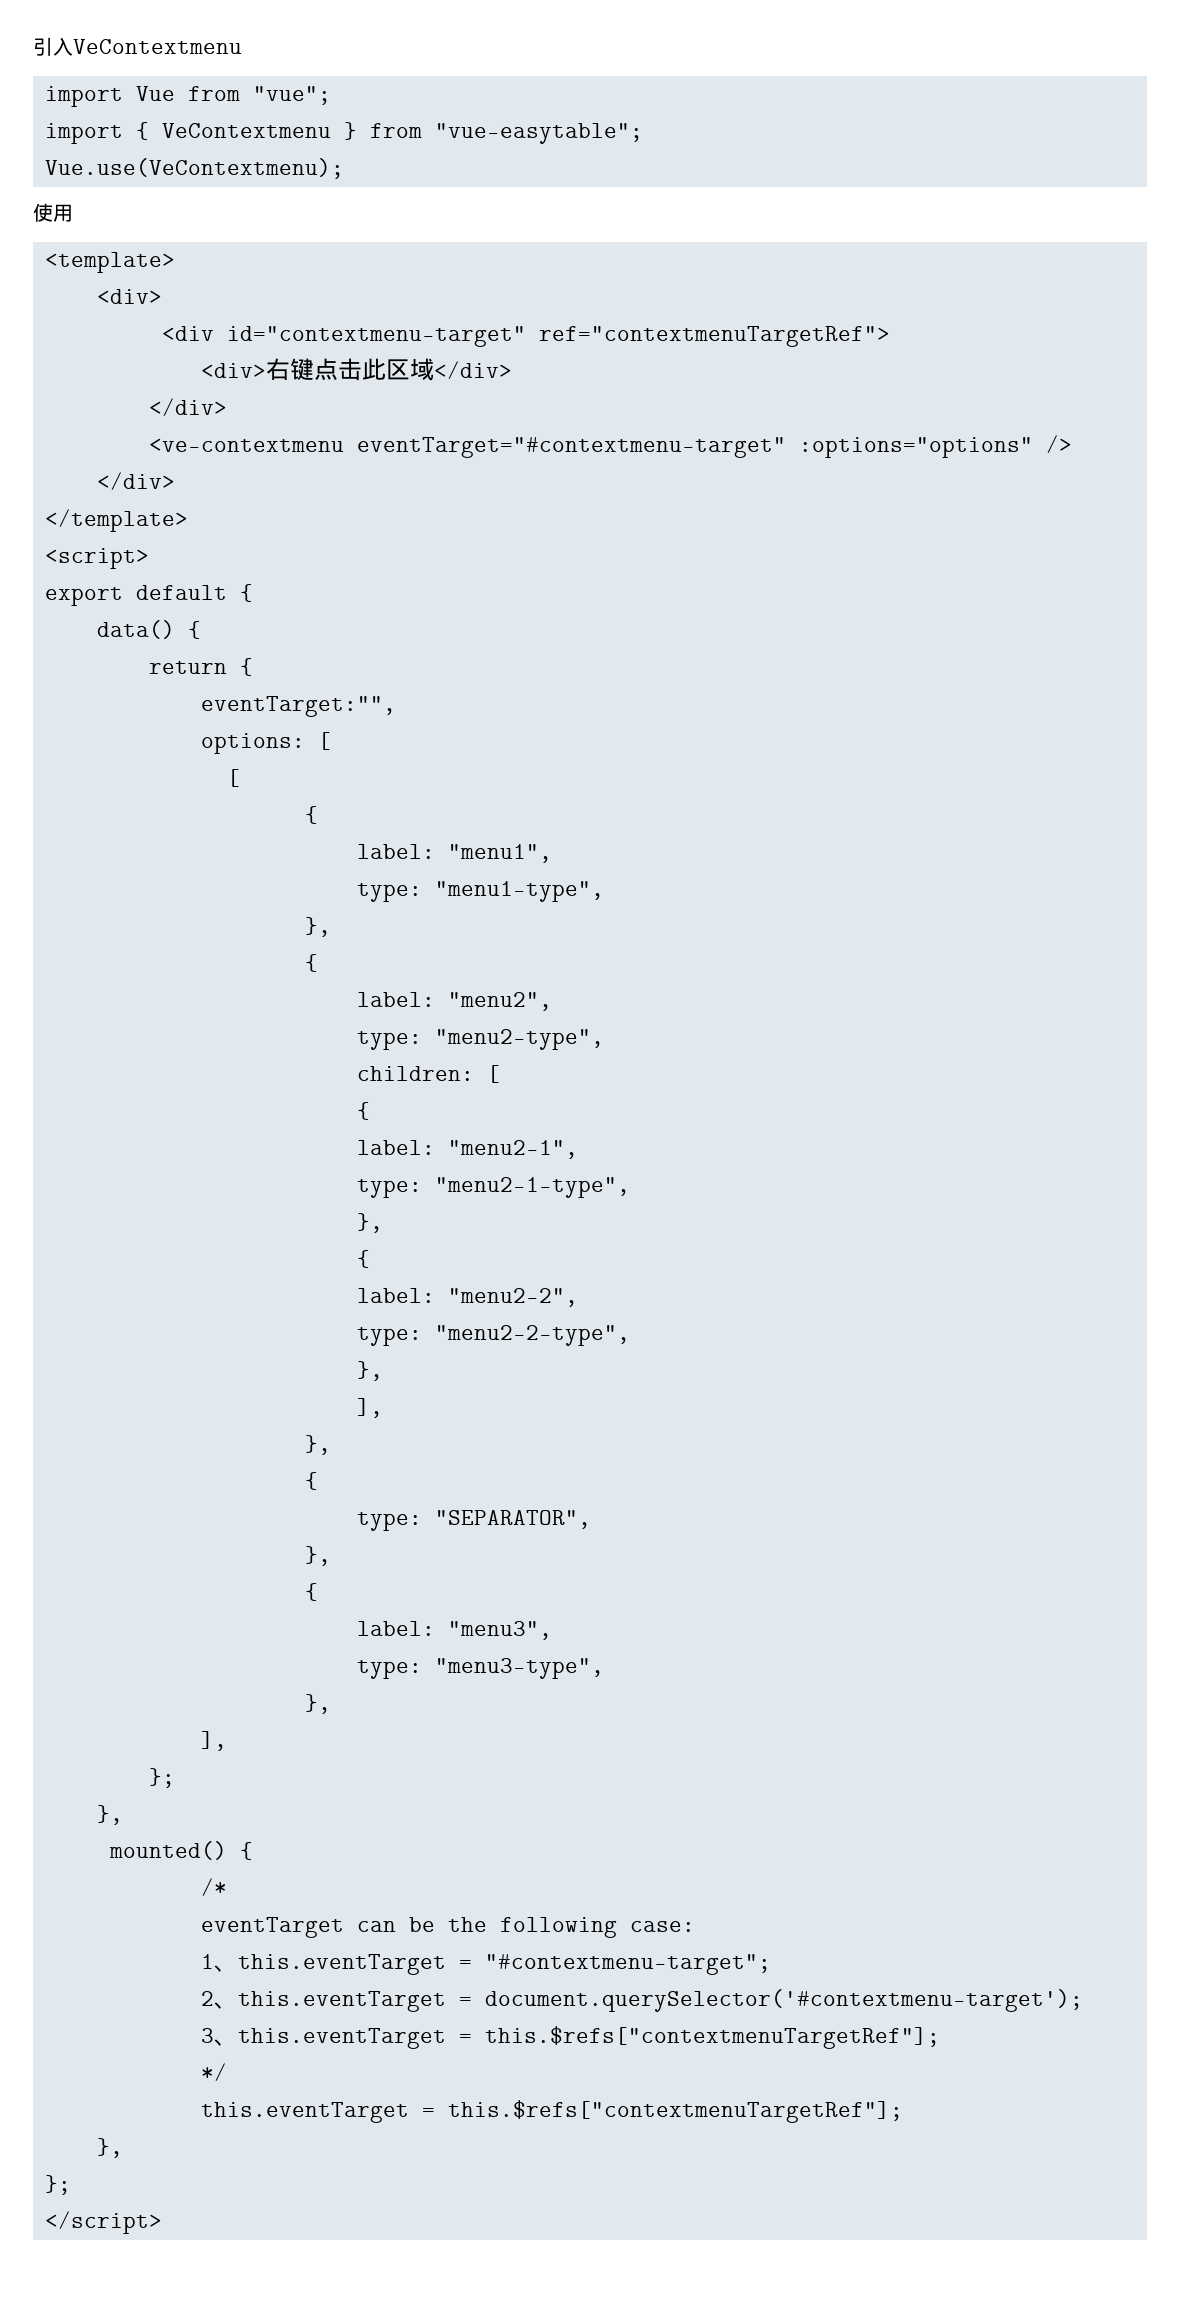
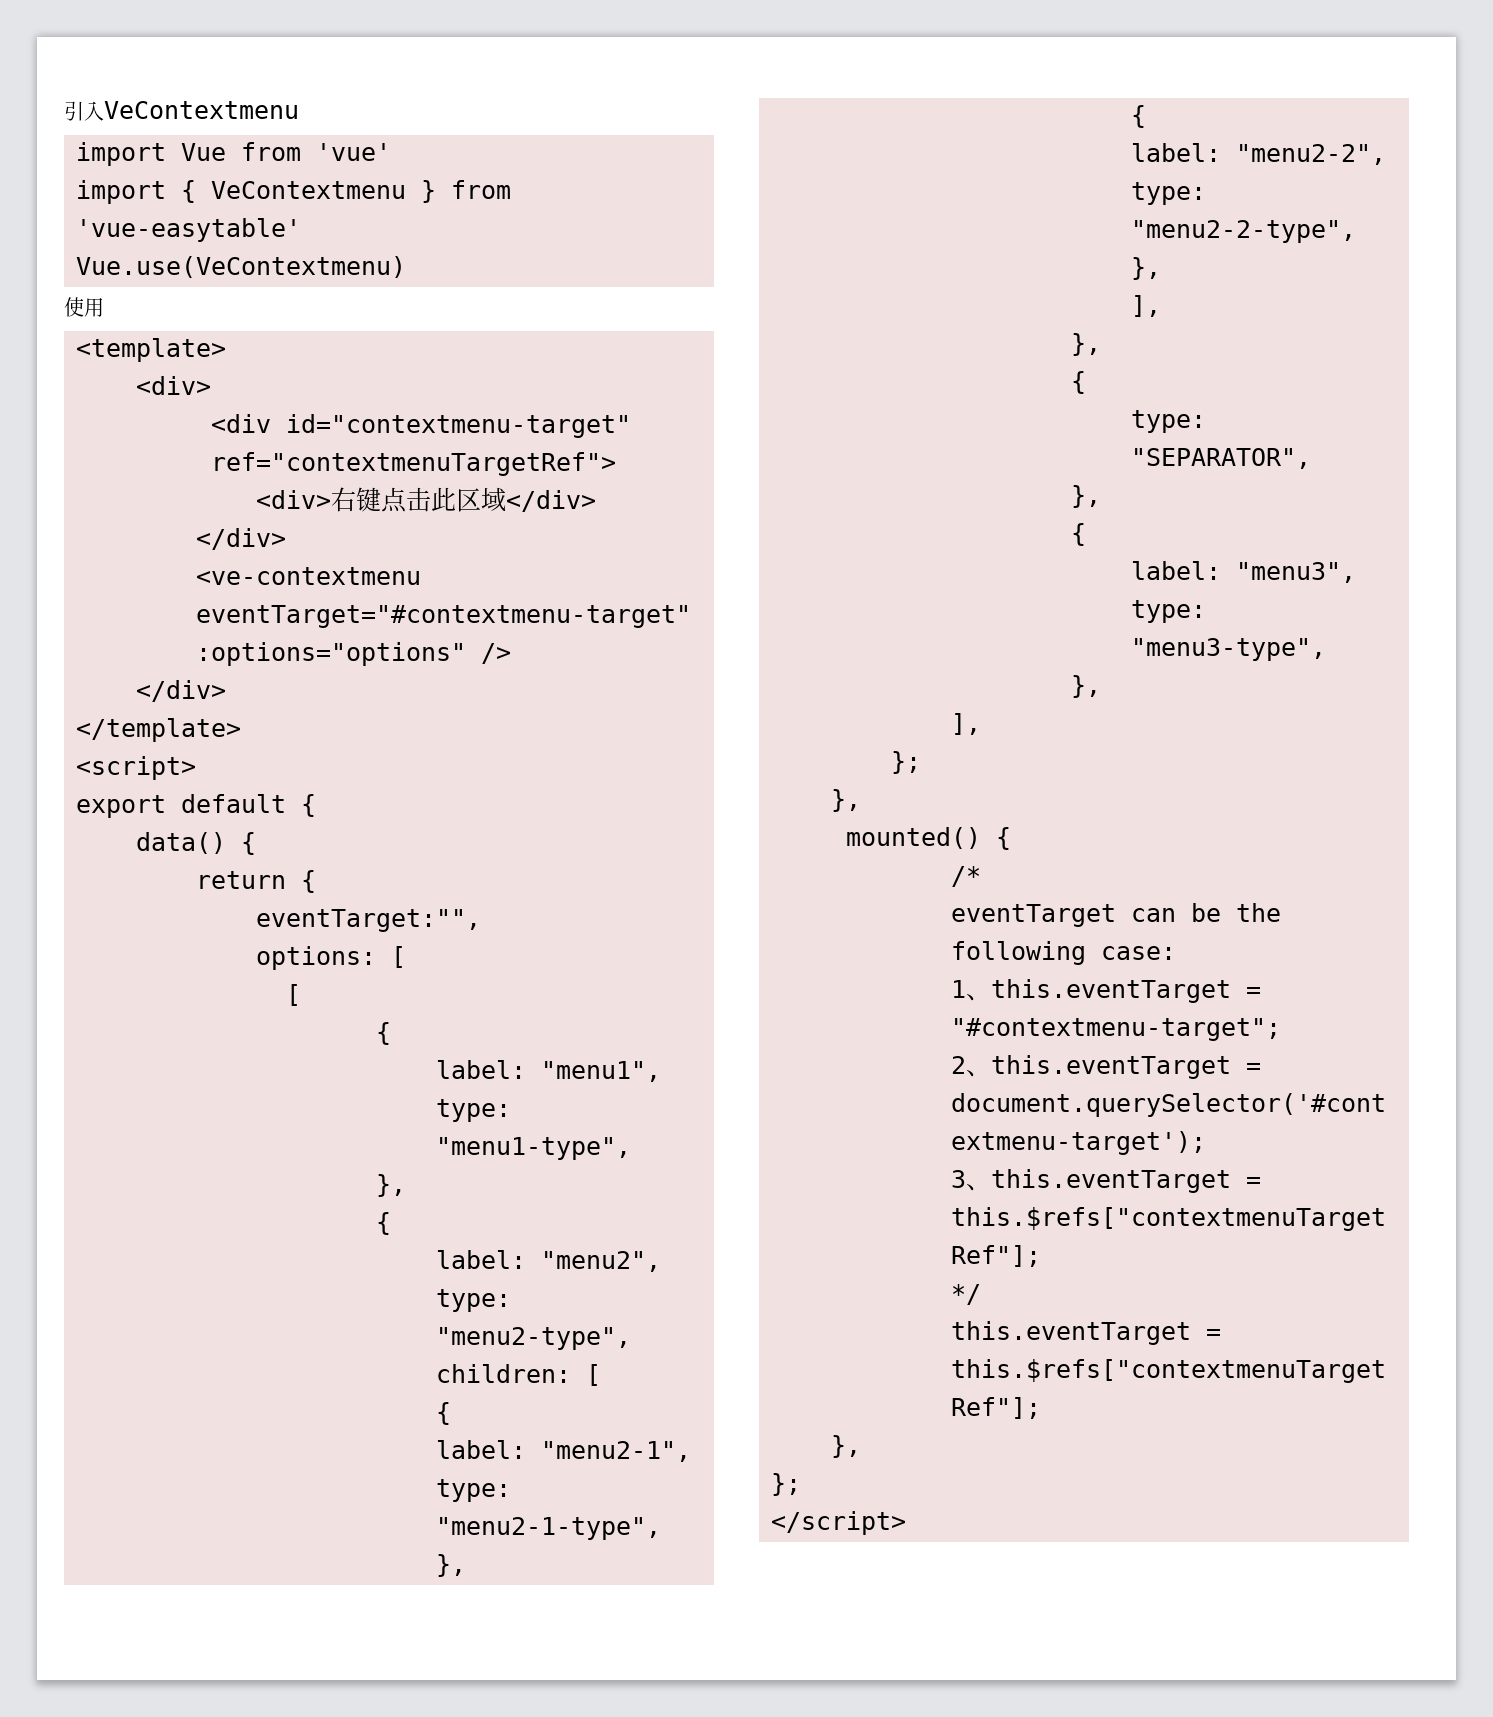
[253,86,331,105] "vue"; -> [316,143,391,161] 'vue'
[435,123,643,144] [45,158,344,179] "vue-easytable"; // Vue.use(VeContextmenu); -> [76,218,301,242] [76,256,406,278] 'vue-easytable' // Vue.use(VeContextmenu)

